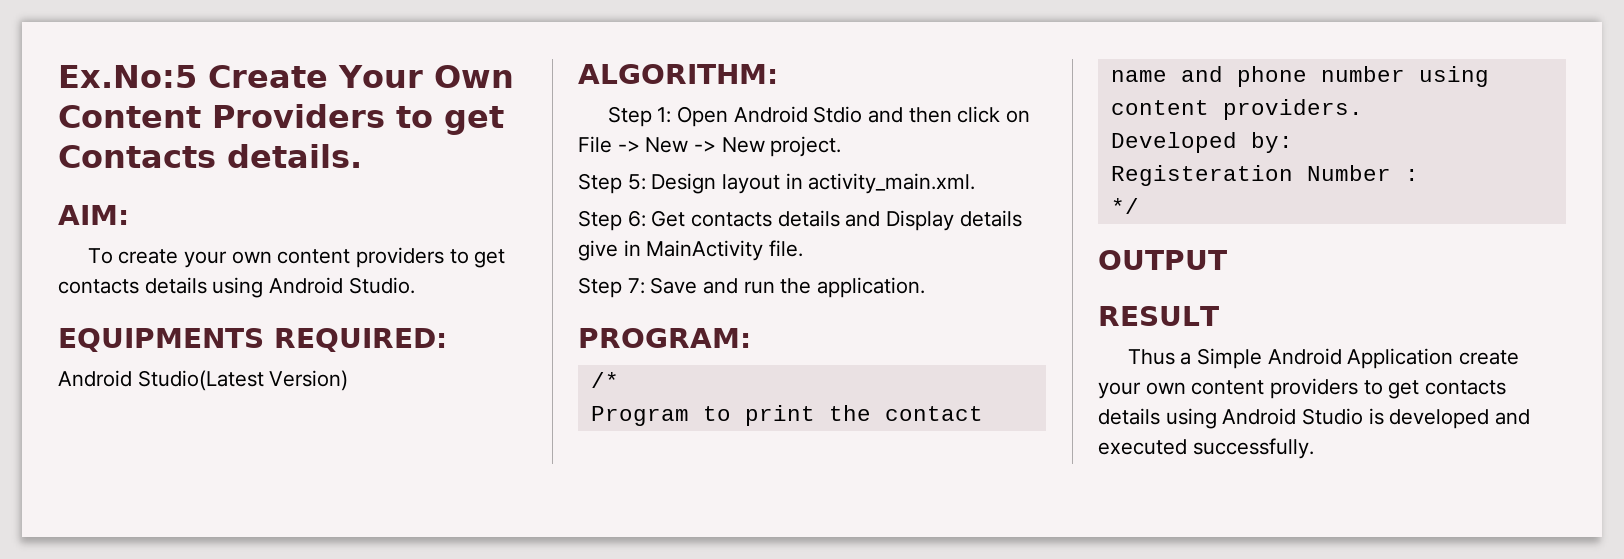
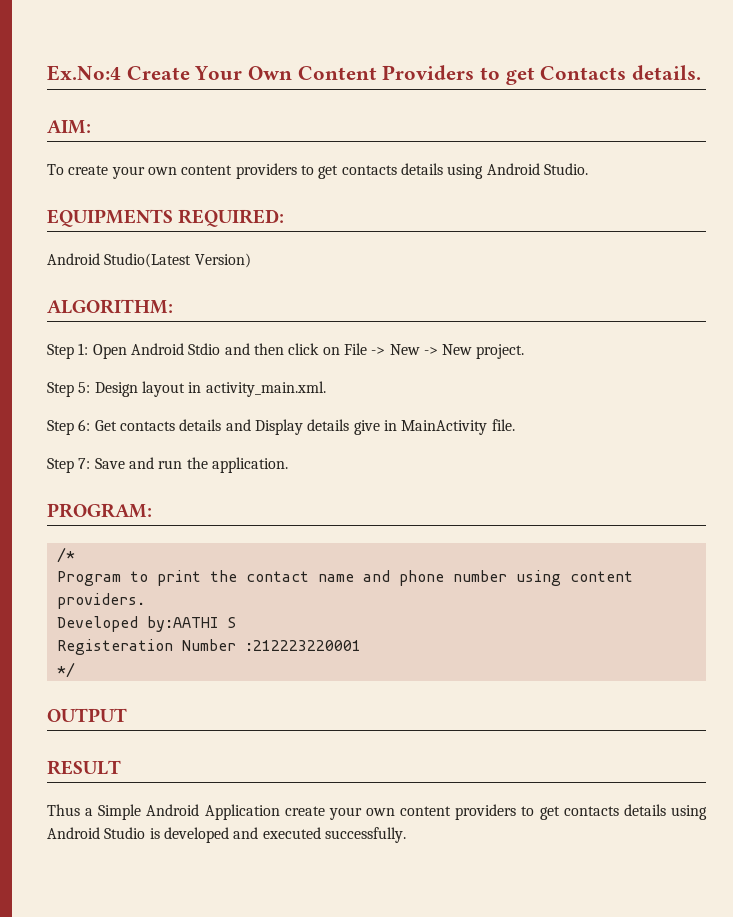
[58,65,197,88] Ex.No:5 -> [47,65,121,81] Ex.No:4
[1250,132,1293,153] by: -> [146,616,236,632] by:AATHI S
[1404,169,1419,181] : -> [244,640,361,651] :212223220001

